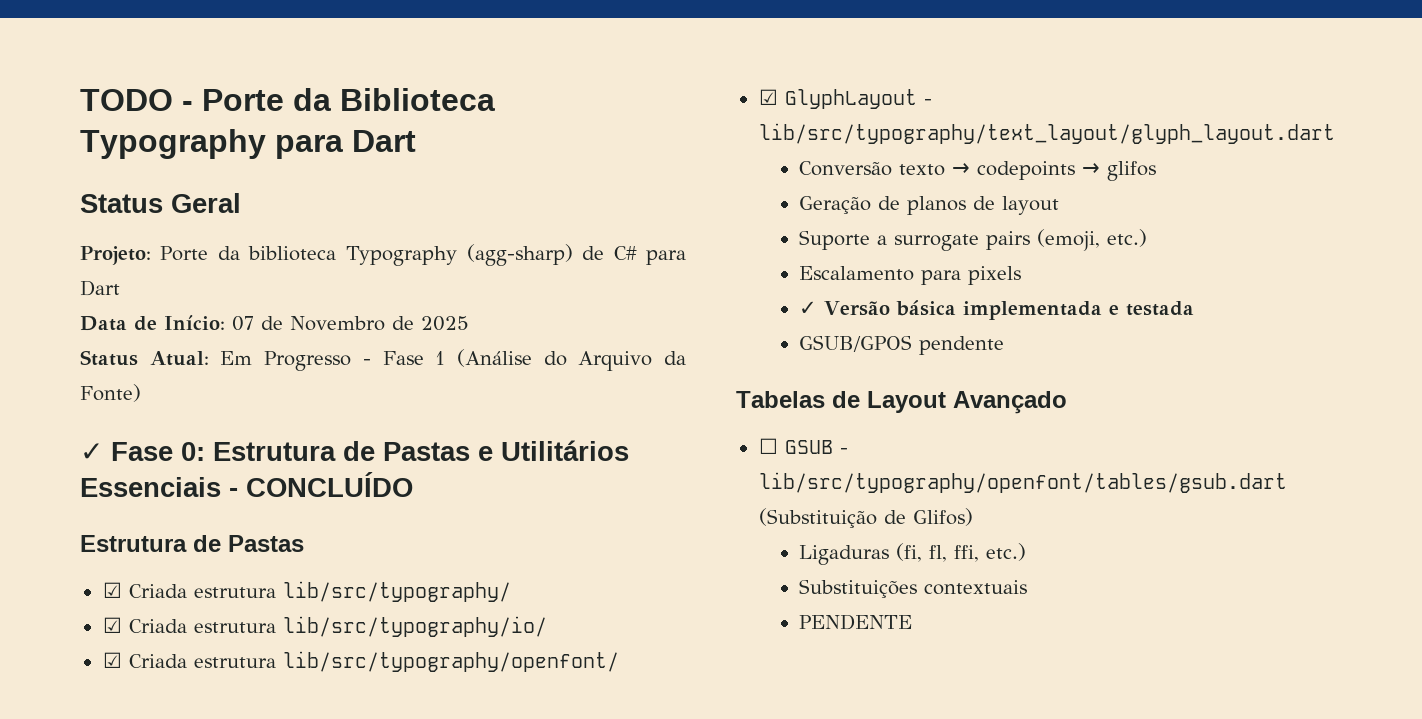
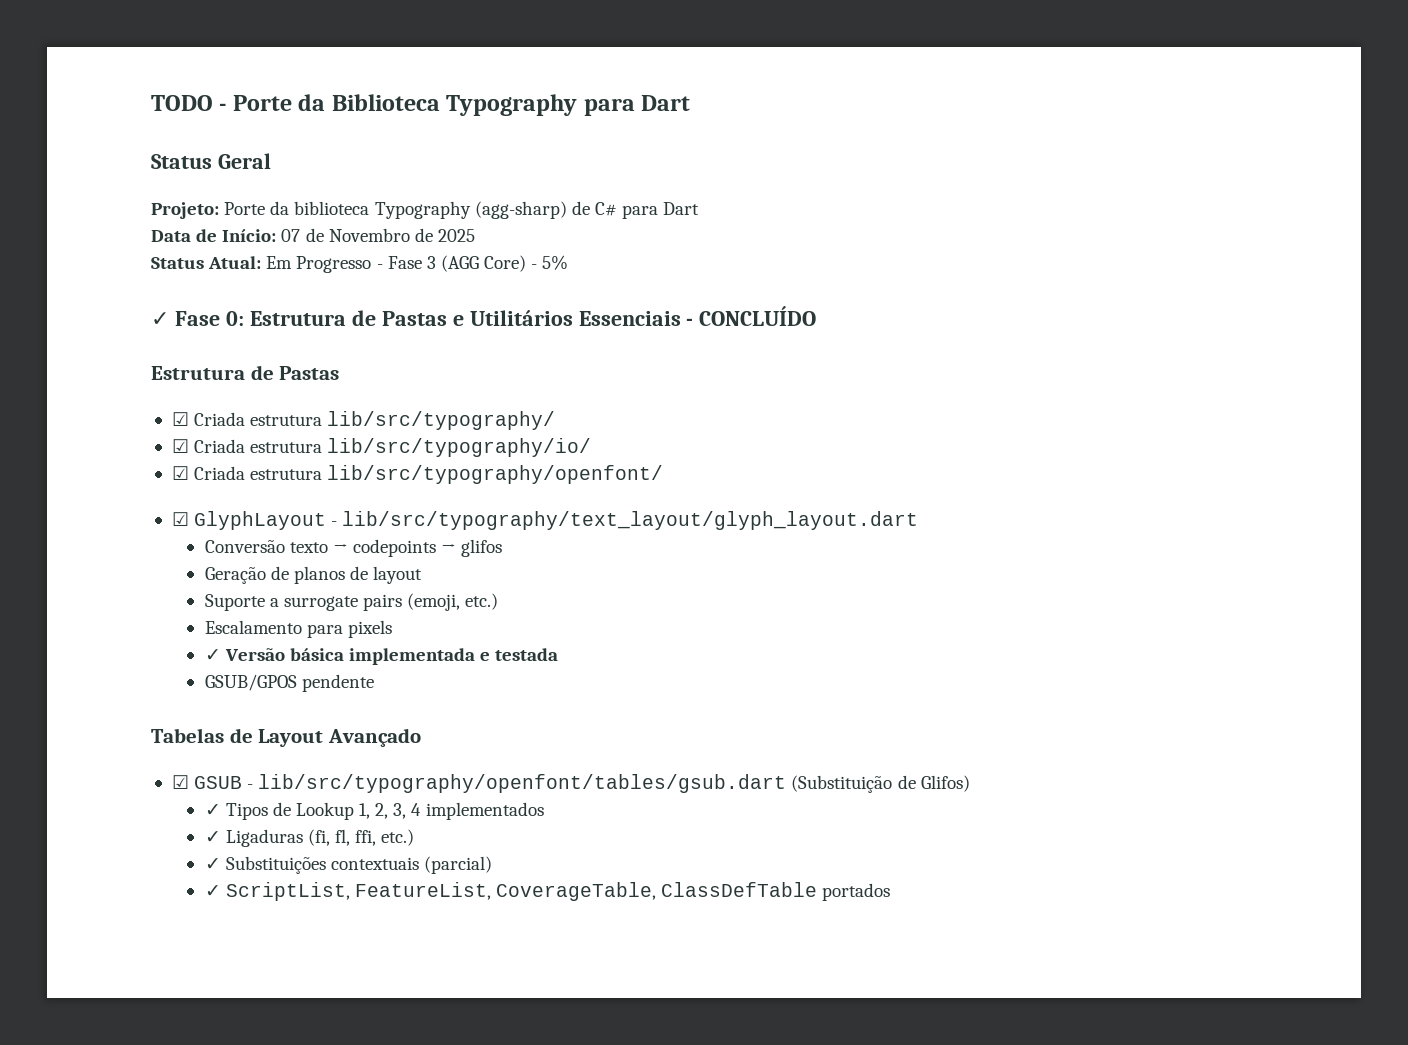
[435,349,686,371] [80,384,141,402] 1 (Análise do Arquivo da Fonte) -> [426,255,569,272] 3 (AGG Core) - 5%
[758,438,778,454] ☐ -> [171,775,189,789] ☑
(973, 517) none -> [204,802,544,820] [204,831,221,843] ✓ Tipos de Lookup 1, 2, 3, 4 implementados // ✓
(1027, 552) none -> [204,858,221,870] ✓
[799,614,913,630] // PENDENTE -> [423,856,492,874] [204,882,891,901] (parcial) // ✓ ScriptList, FeatureList, CoverageTable, ClassDefTable portados

